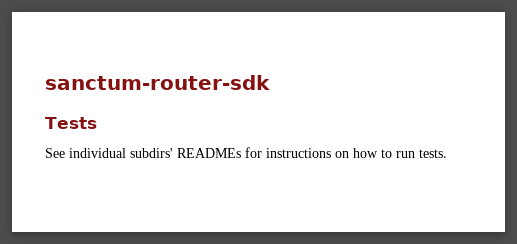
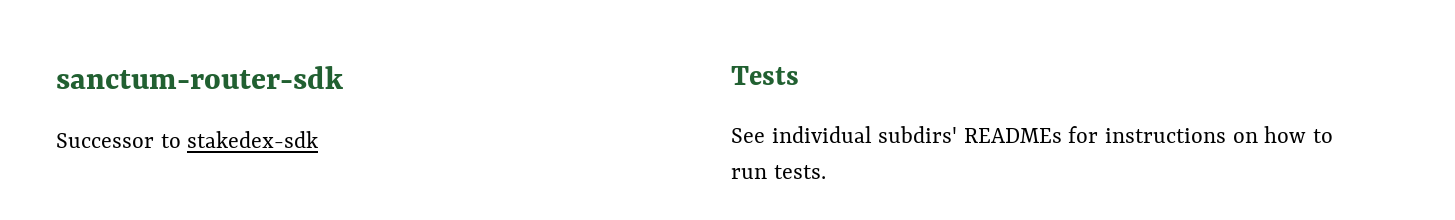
(270, 82) none -> [56,131,319,148] // Successor to stakedex-sdk

